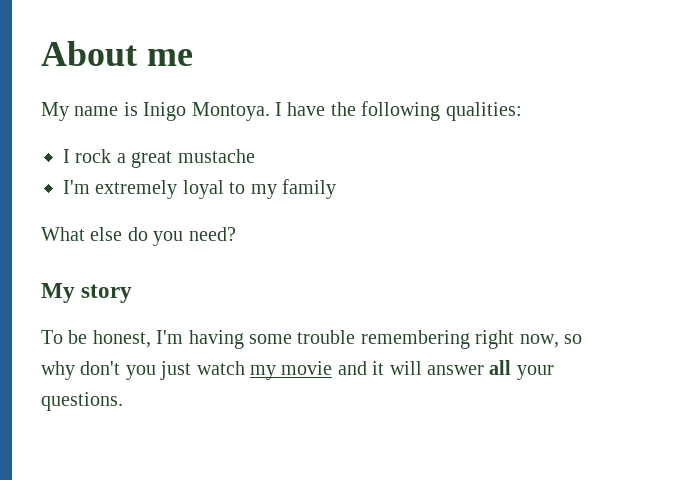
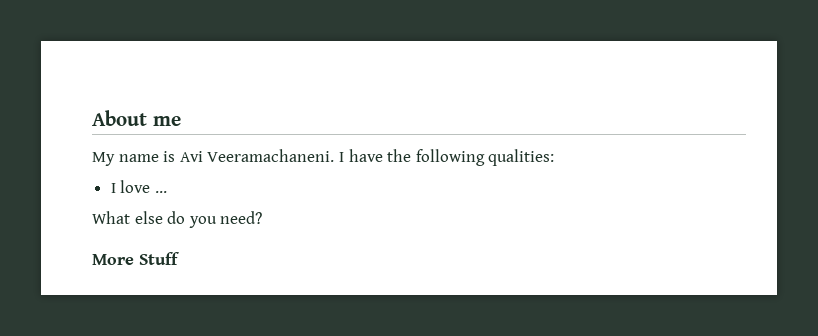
[143,102,270,121] Inigo Montoya. -> [179,149,335,162] Avi Veeramachaneni.
[75,149,255,168] [63,179,336,199] rock a great mustache // I'm extremely loyal to my family -> [120,180,167,193] love ...
[41,283,133,303] [41,330,582,349] [41,360,554,380] [41,392,123,411] My story // To be honest, I'm having some trouble remembering right now, so why don't you just watch my movie and it will answer all your questions. -> [92,252,180,265] More Stuff

